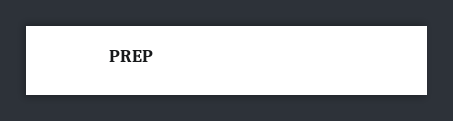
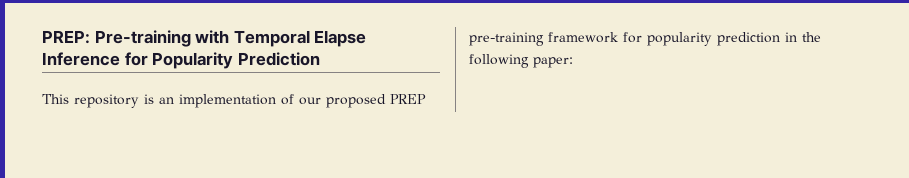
[109,50,153,62] PREP -> [42,30,367,47] [42,52,320,69] [42,94,426,108] [469,32,821,46] [469,54,573,68] PREP: Pre-training with Temporal Elapse Inference for Popularity Prediction // This repository is an implementation of our proposed PREP pre-training framework for popularity prediction in the following paper:

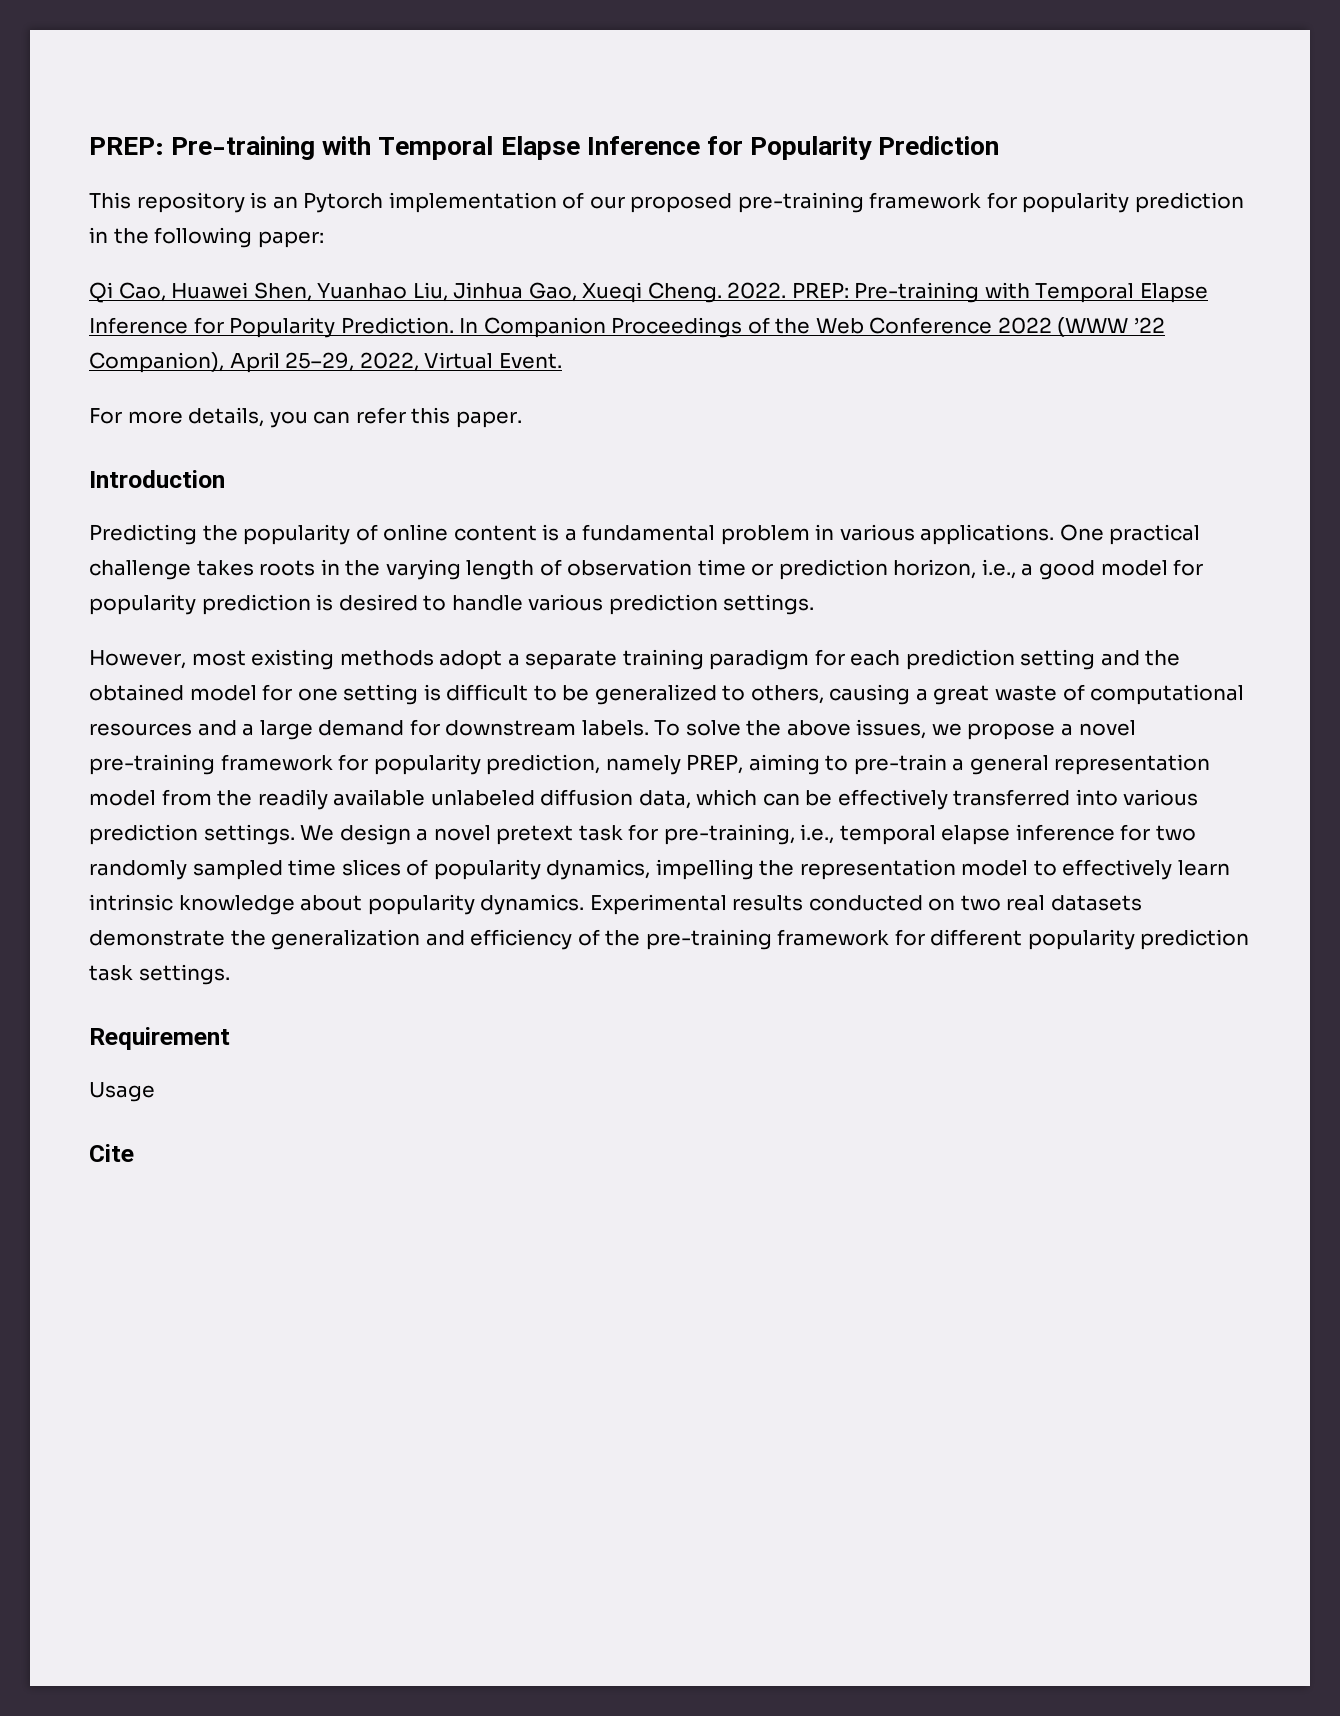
(174, 100) none -> [303,192,384,213] Pytorch
[390,94,426,104] PREP -> (733, 203) none
(573, 62) none -> [89,282,1209,303] [89,317,1165,338] [89,352,562,373] [89,407,522,428] [89,470,225,488] [89,524,1201,545] [89,559,1204,580] [89,594,815,615] [89,649,1181,670] [89,684,1245,705] [89,719,1136,740] [89,754,1211,775] [89,789,1199,810] [89,824,1197,845] [89,859,1230,880] [89,894,1142,915] [89,929,1250,950] [89,964,230,985] [89,1027,230,1050] [89,1082,155,1102] [89,1144,134,1162] // Qi Cao, Huawei Shen, Yuanhao Liu, Jinhua Gao, Xueqi Cheng. 2022. PREP: Pre-training with Temporal Elapse Inference for Popularity Prediction. In Companion Proceedings of the Web Conference 2022 (WWW ’22 Companion), April 25–29, 2022, Virtual Event. // For more details, you can refer this paper. // Introduction // Predicting the popularity of online content is a fundamental problem in various applications. One practical challenge takes roots in the varying length of observation time or prediction horizon, i.e., a good model for popularity prediction is desired to handle various prediction settings. // However, most existing methods adopt a separate training paradigm for each prediction setting and the obtained model for one setting is difficult to be generalized to others, causing a great waste of computational resources and a large demand for downstream labels. To solve the above issues, we propose a novel pre-training framework for popularity prediction, namely PREP, aiming to pre-train a general representation model from the readily available unlabeled diffusion data, which can be effectively transferred into various prediction settings. We design a novel pretext task for pre-training, i.e., temporal elapse inference for two randomly sampled time slices of popularity dynamics, impelling the representation model to effectively learn intrinsic knowledge about popularity dynamics. Experimental results conducted on two real datasets demonstrate the generalization and efficiency of the pre-training framework for different popularity prediction task settings. // Requirement // Usage // Cite

